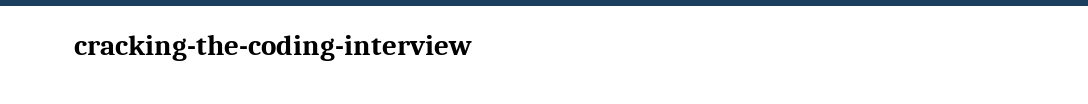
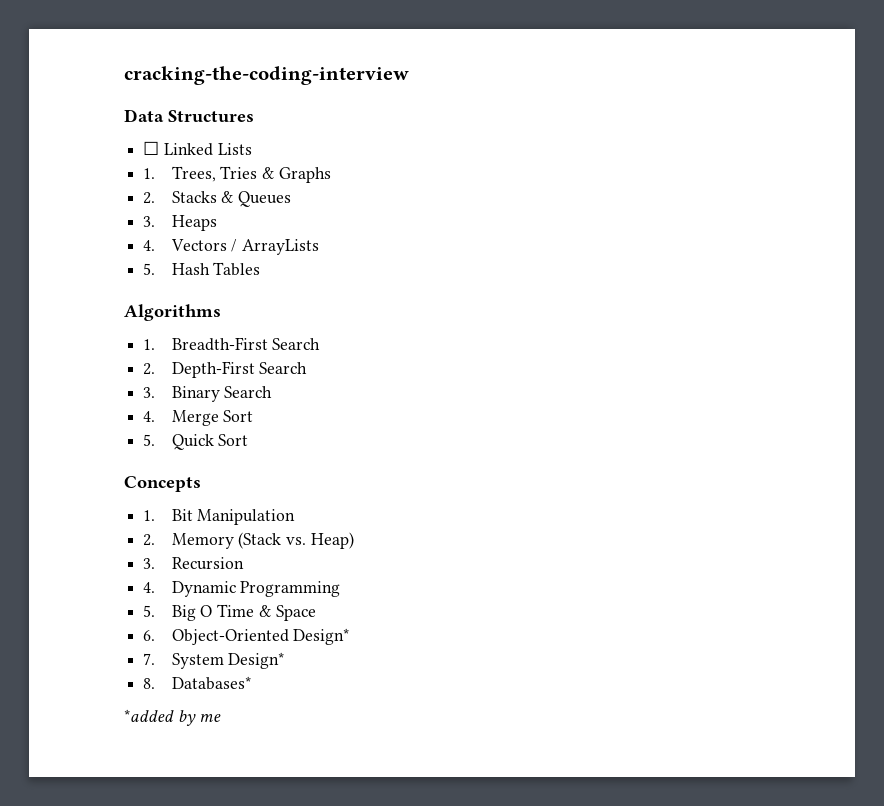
(472, 47) none -> [124,109,254,123] [143,141,252,156] [143,166,331,183] [143,191,292,207] [143,215,217,231] [143,239,320,255] [143,262,261,276] [124,304,221,321] [143,337,321,351] [143,361,308,378] [143,386,273,402] [143,410,254,426] [143,434,249,450] [124,476,201,492] [143,509,296,525] [143,532,354,549] [143,557,244,570] [143,581,341,597] [143,604,316,621] [143,628,350,645] [143,652,285,669] [143,676,251,690] [124,709,222,726] // Data Structures // ☐ Linked Lists // 1. Trees, Tries & Graphs // 2. Stacks & Queues // 3. Heaps // 4. Vectors / ArrayLists // 5. Hash Tables // Algorithms // 1. Breadth-First Search // 2. Depth-First Search // 3. Binary Search // 4. Merge Sort // 5. Quick Sort // Concepts // 1. Bit Manipulation // 2. Memory (Stack vs. Heap) // 3. Recursion // 4. Dynamic Programming // 5. Big O Time & Space // 6. Object-Oriented Design* // 7. System Design* // 8. Databases* // *added by me

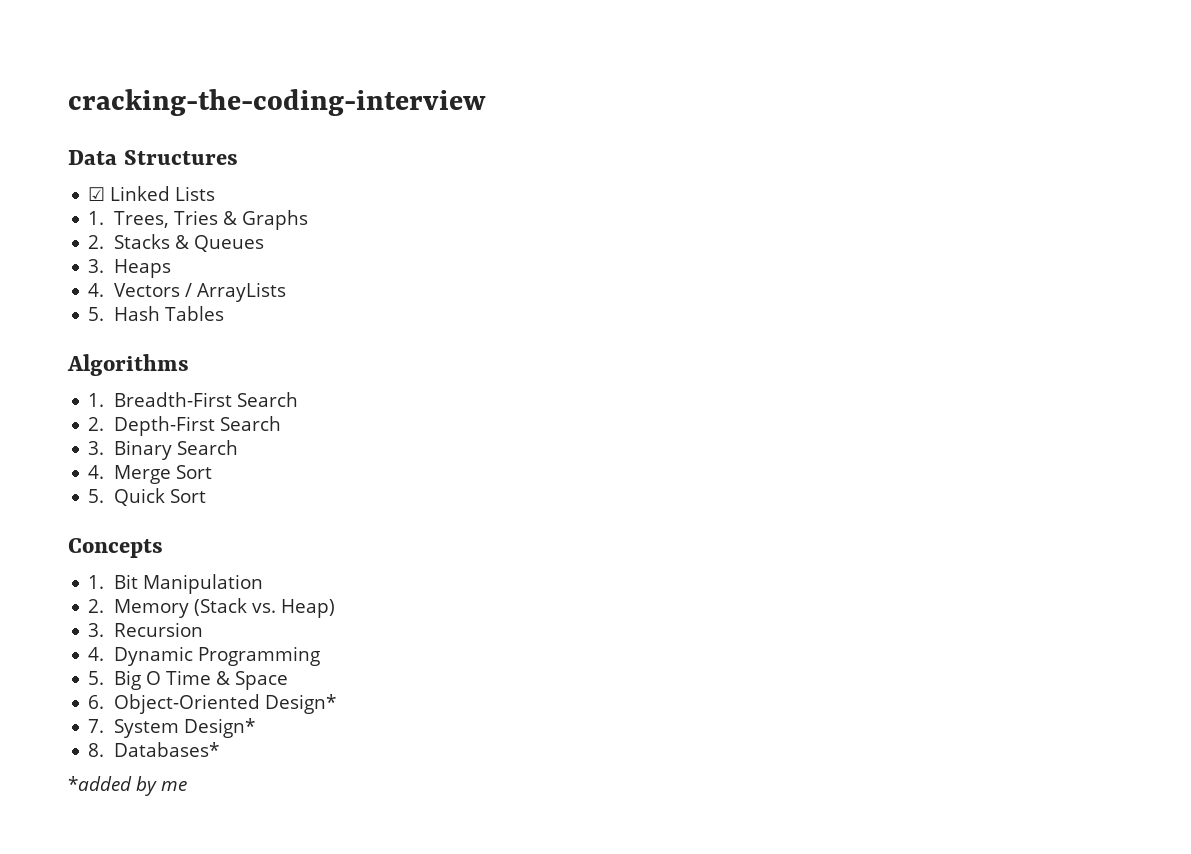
[143,141,160,155] ☐ -> [88,187,106,201] ☑

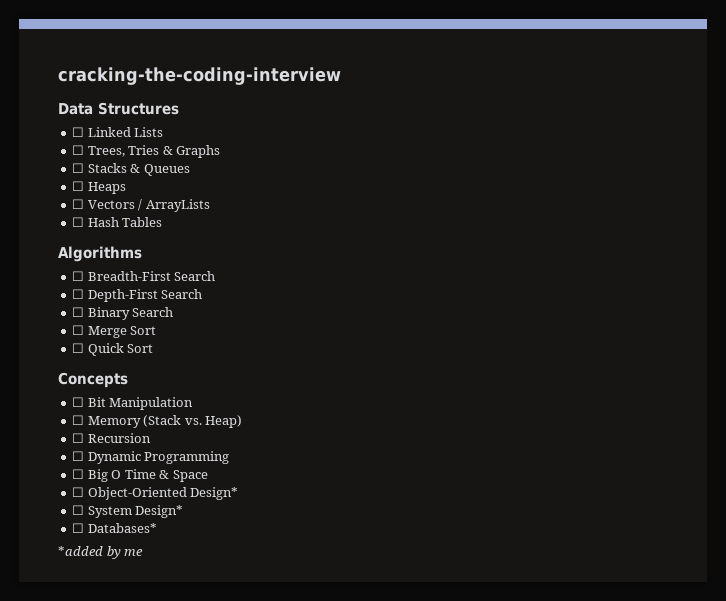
[88,187,106,201] ☑ -> [72,127,85,137] ☐
[88,211,105,225] 1. -> [72,145,85,155] ☐
[88,235,105,249] 2. -> [72,163,85,173] ☐
[88,259,105,273] 3. -> [72,181,85,191] ☐
[88,283,105,297] 4. -> [72,199,85,209] ☐
[88,307,105,321] 5. -> [72,217,85,227] ☐
[88,393,105,407] 1. -> [72,271,85,281] ☐
[88,417,105,431] 2. -> [72,289,85,299] ☐
[88,441,105,455] 3. -> [72,307,85,317] ☐
[88,465,105,479] 4. -> [72,325,85,335] ☐
[88,489,105,503] 5. -> [72,343,85,353] ☐
[88,575,105,589] 1. -> [72,397,85,407] ☐
[88,599,105,613] 2. -> [72,415,85,425] ☐
[88,623,105,637] 3. -> [72,433,85,443] ☐
[88,647,105,661] 4. -> [72,451,85,461] ☐
[88,671,105,685] 5. -> [72,469,85,479] ☐
[88,695,105,709] 6. -> [72,487,85,497] ☐
[88,719,105,733] 7. -> [72,505,85,515] ☐
[88,743,105,757] 8. -> [72,523,85,533] ☐

